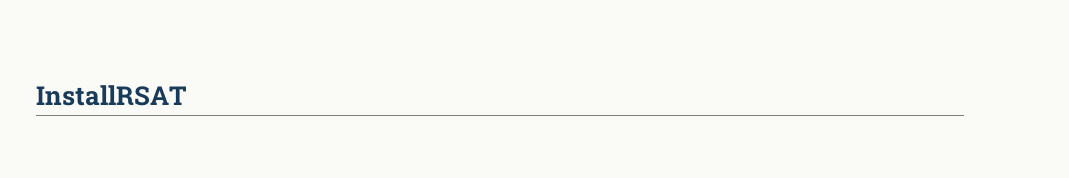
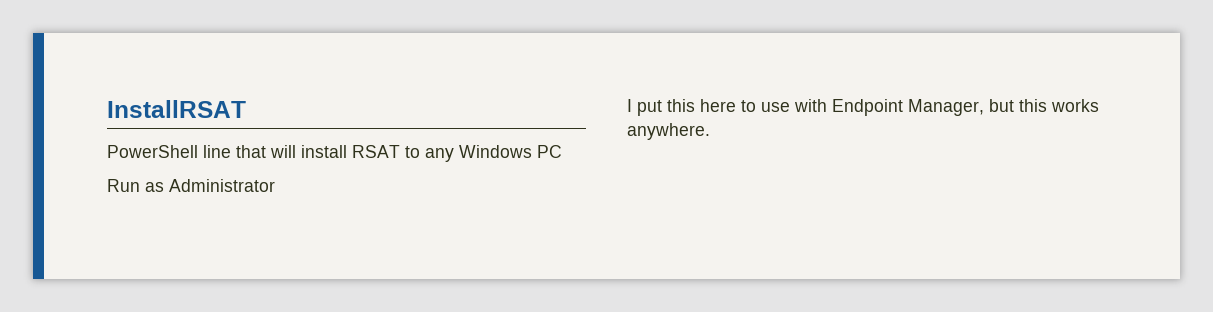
(186, 95) none -> [107,145,562,162] [107,179,275,192] [627,99,1099,116] [627,123,710,140] // PowerShell line that will install RSAT to any Windows PC // Run as Administrator // I put this here to use with Endpoint Manager, but this works anywhere.

